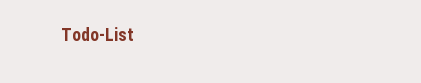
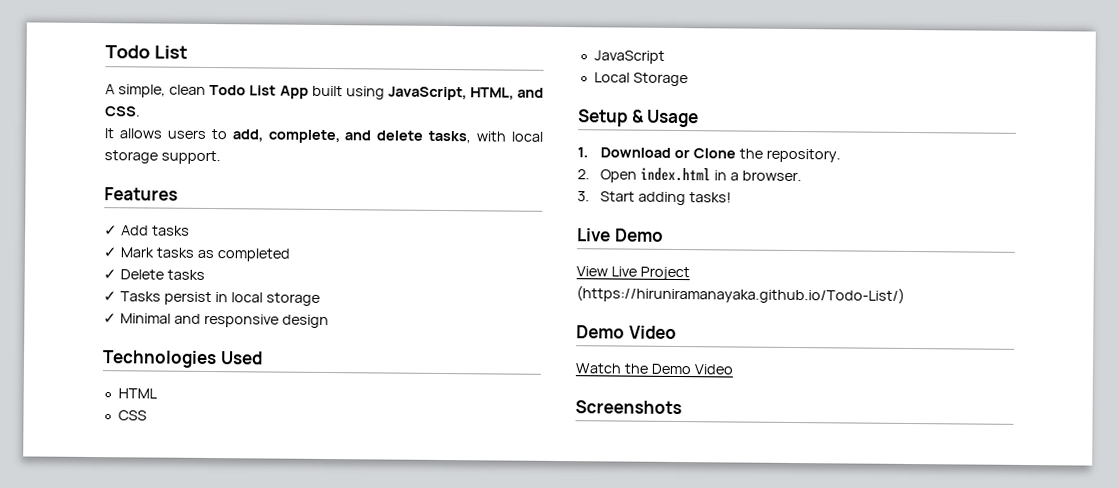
[61,27,134,41] Todo-List -> [105,45,188,59] [105,84,544,101] [105,106,141,117] [104,128,543,144] [104,150,221,165] [104,187,178,201] [104,225,190,236] [103,247,290,262] [103,269,205,280] [103,291,320,306] [103,313,329,329] [102,350,263,369] [117,388,158,399] [117,410,147,421] [593,50,665,64] [593,72,688,87] [578,109,700,128] [577,147,842,163] [577,167,803,183] [577,191,733,206] [577,228,664,242] [576,266,690,281] [576,285,905,304] [576,325,677,340] [575,363,733,375] [575,400,682,415] Todo List // A simple, clean Todo List App built using JavaScript, HTML, and CSS. // It allows users to add, complete, and delete tasks, with local storage support. // Features // ✓ Add tasks // ✓ Mark tasks as completed // ✓ Delete tasks // ✓ Tasks persist in local storage // ✓ Minimal and responsive design // Technologies Used // HTML // CSS // JavaScript // Local Storage // Setup & Usage // 1. Download or Clone the repository. // 2. Open index.html in a browser. // 3. Start adding tasks! // Live Demo // View Live Project (https://hiruniramanayaka.github.io/Todo-List/) // Demo Video // Watch the Demo Video // Screenshots

